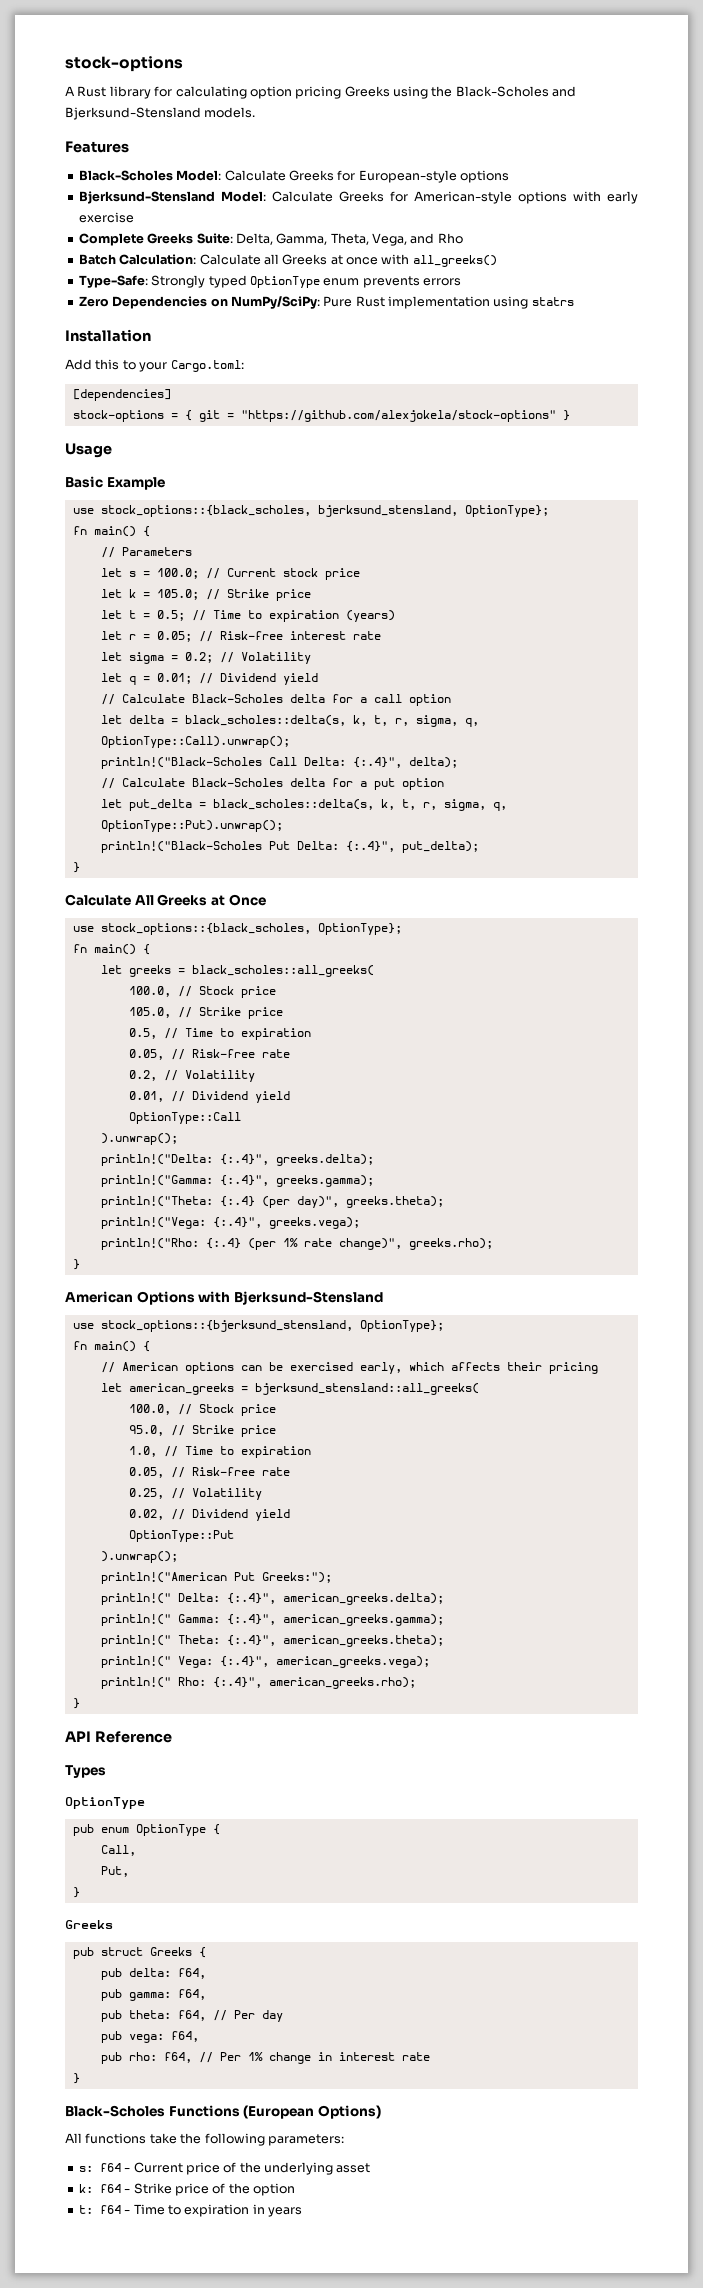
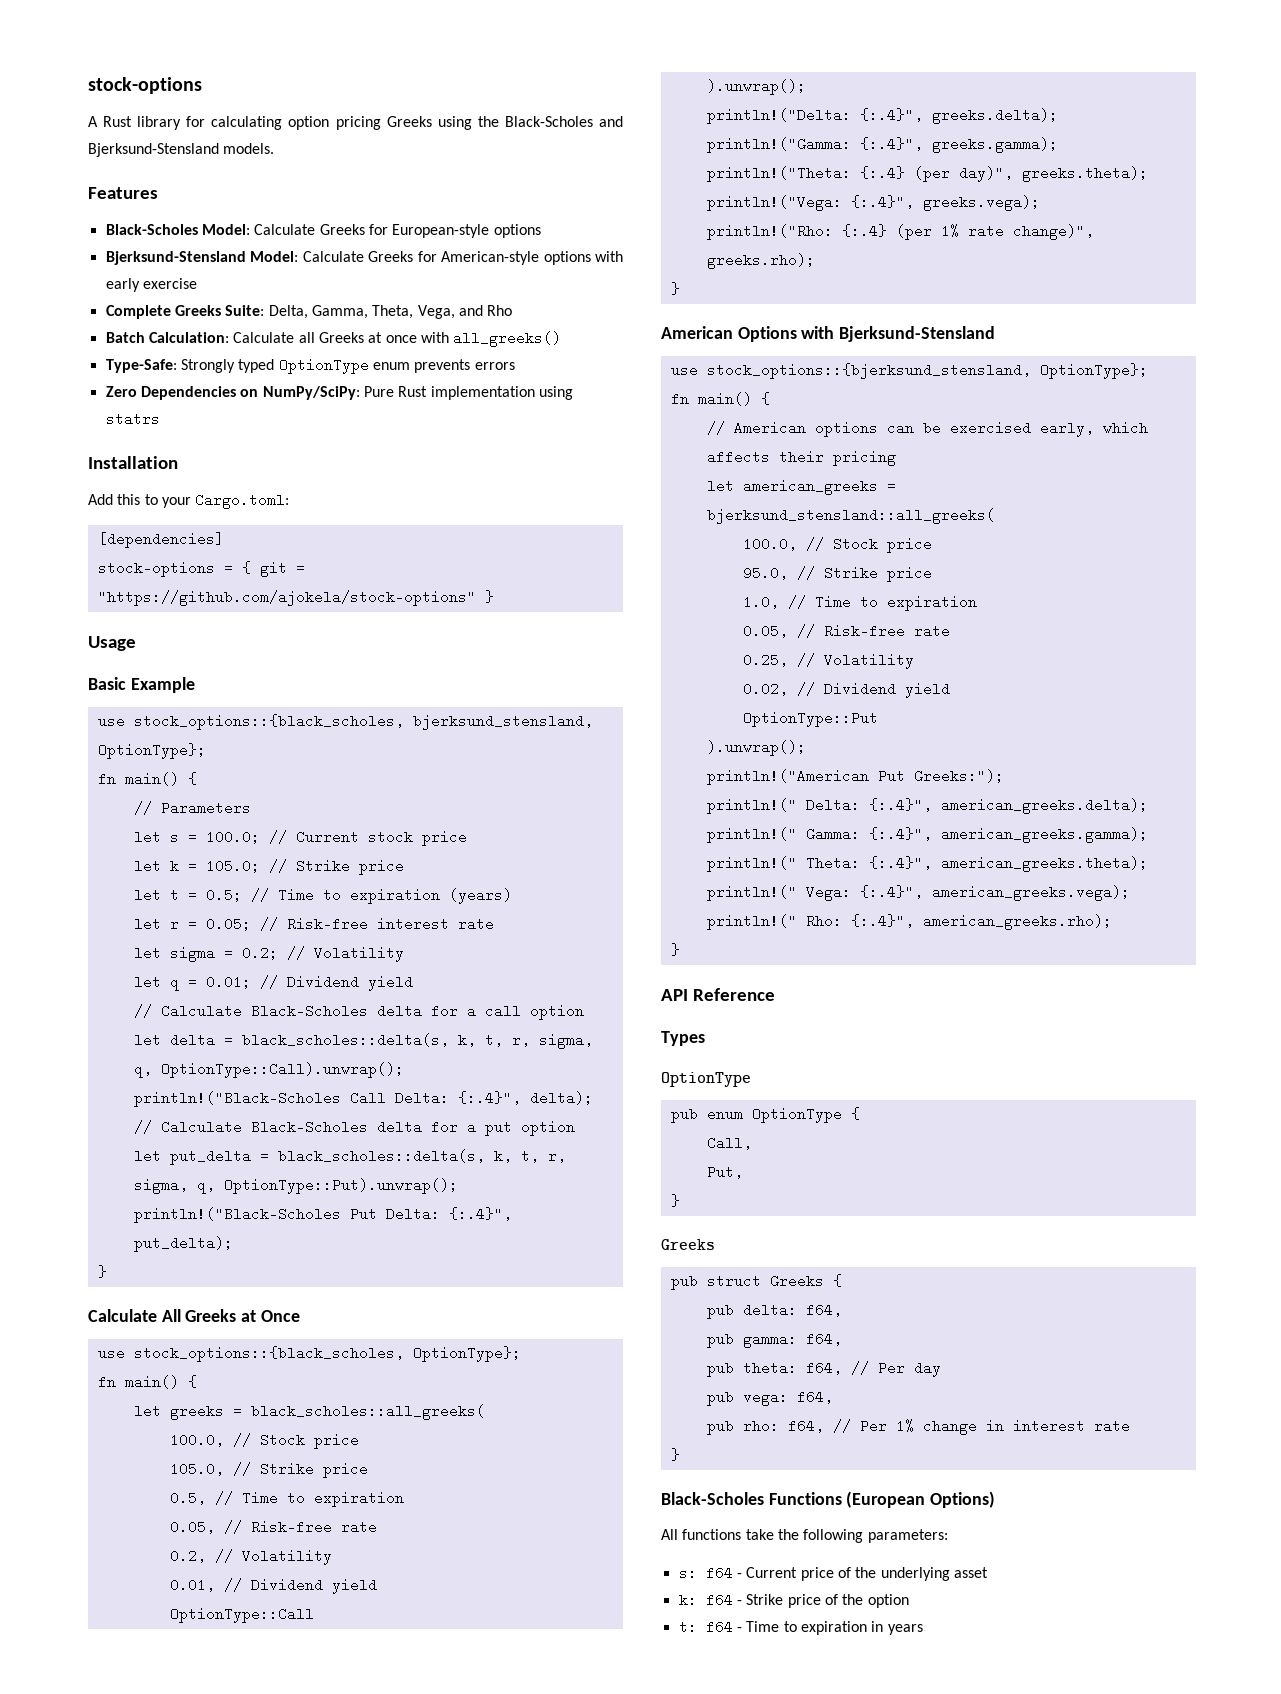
[240,410,556,422] "https://github.com/alexjokela/stock-options" -> [97,590,476,606] "https://github.com/ajokela/stock-options"

